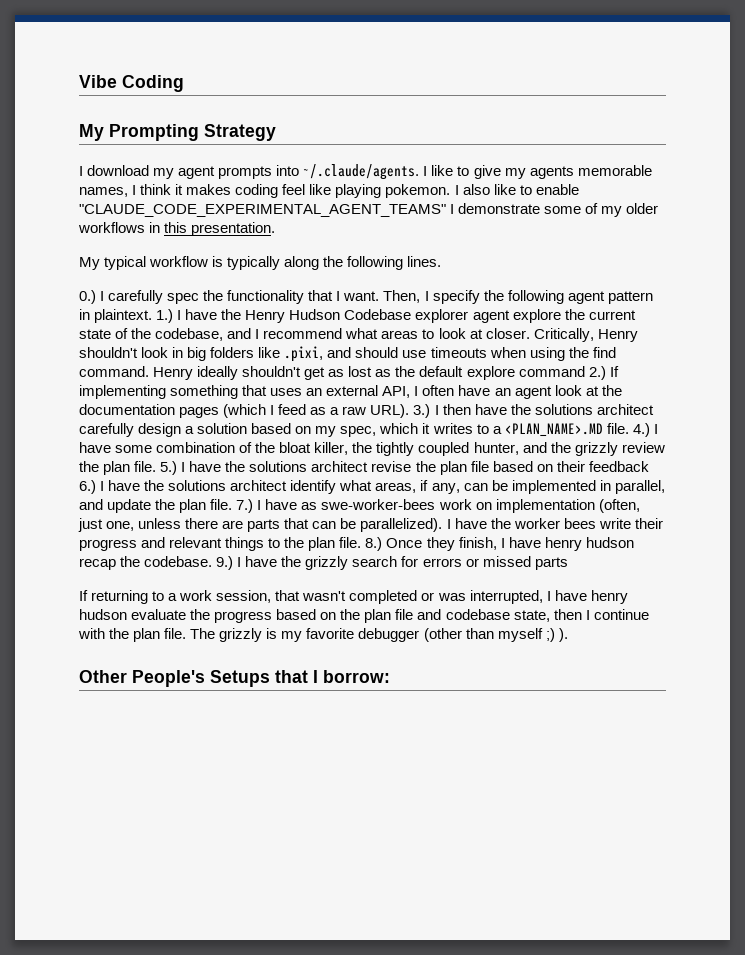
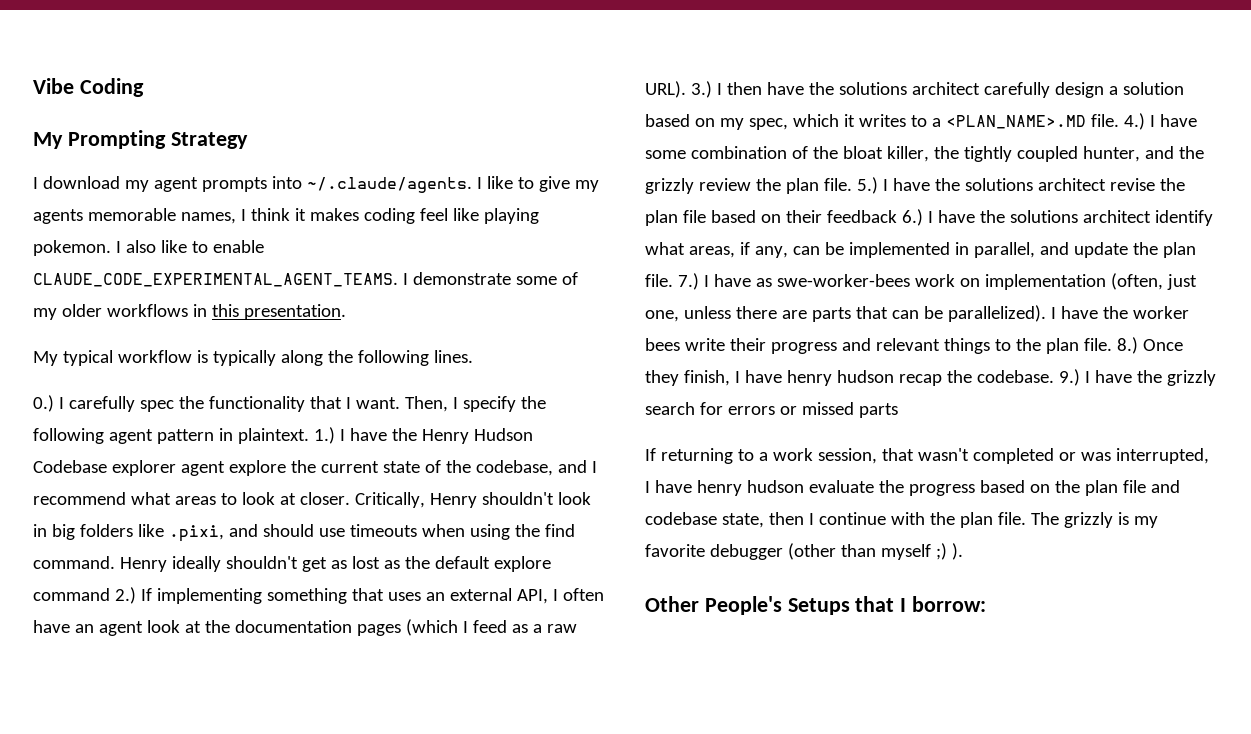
[79,204,446,217] "CLAUDE_CODE_EXPERIMENTAL_AGENT_TEAMS" -> [33,273,398,287] CLAUDE_CODE_EXPERIMENTAL_AGENT_TEAMS.

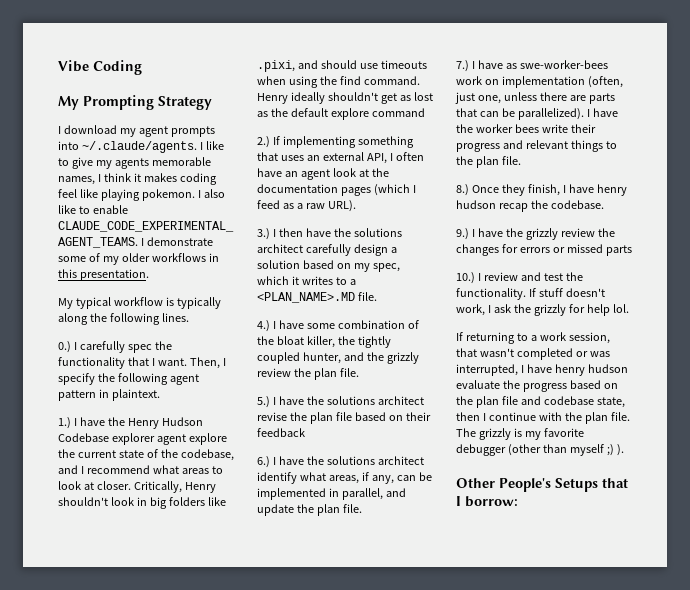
(309, 436) none -> (160, 395) //
(110, 594) none -> (425, 112) //
(686, 89) none -> (356, 206) //
(1119, 120) none -> (377, 296) //
(852, 184) none -> (359, 372) //
(897, 216) none -> (305, 432) //
(673, 280) none -> (362, 508) //
(1112, 344) none -> (521, 160) //
(1054, 376) none -> (604, 204) //
[645,402,695,415] search -> [560,228,615,237] [456,244,499,256] review the changes
(898, 410) none -> [456,272,583,284] [456,288,605,300] [456,304,629,316] // 10.) I review and test the functionality. If stuff doesn't work, I ask the grizzly for help lol.

